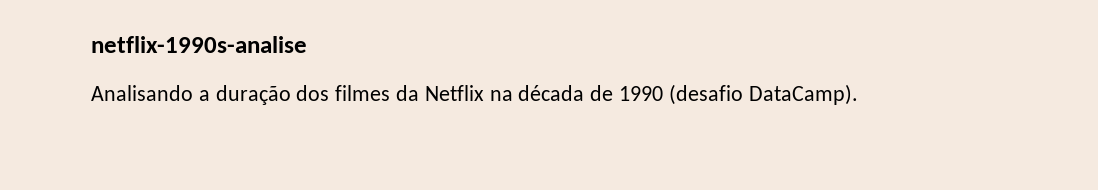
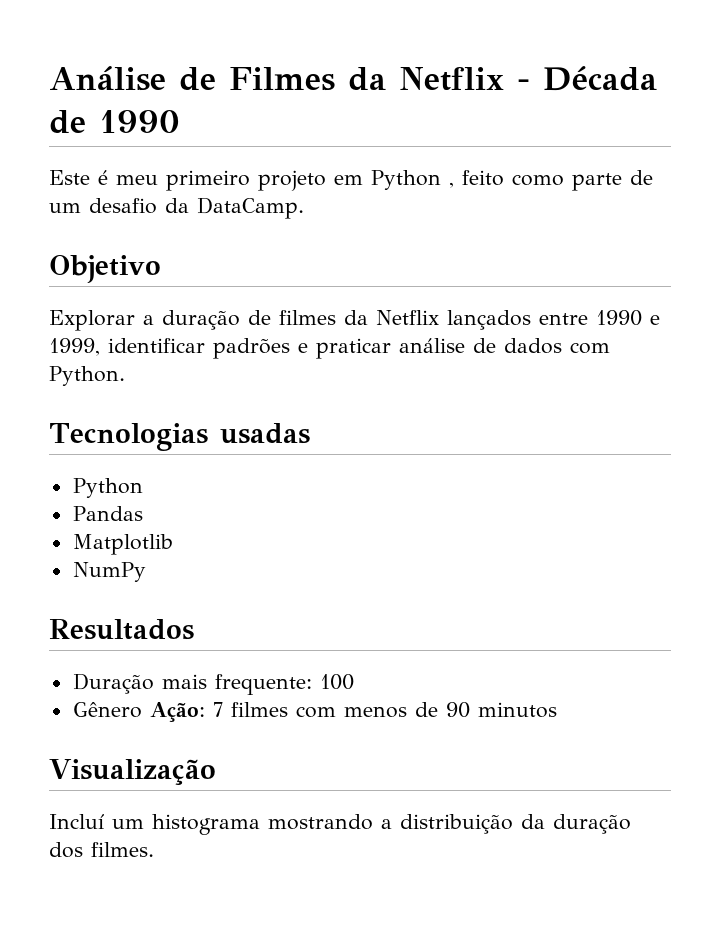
[91,36,307,53] [91,85,193,101] netflix-1990s-analise // Analisando -> [49,66,657,91] [49,110,180,134] [49,170,653,191] [49,197,304,219] [49,255,161,283] [49,310,135,331] Análise de Filmes da Netflix - Década de 1990 // Este é meu primeiro projeto em Python , feito como parte de um desafio da DataCamp. // Objetivo // Explorar
[296,85,330,101] dos -> [248,310,271,325] de
[489,84,858,105] na década de 1990 (desafio DataCamp). -> [447,310,660,330] [49,338,610,359] [49,366,125,386] [49,423,310,451] [72,478,143,498] [72,506,143,521] [72,534,173,555] [72,562,146,582] [49,619,194,640] [72,673,354,695] [72,702,557,722] [49,759,216,785] [49,814,631,835] [49,842,154,858] lançados entre 1990 e 1999, identificar padrões e praticar análise de dados com Python. // Tecnologias usadas // Python // Pandas // Matplotlib // NumPy // Resultados // Duração mais frequente: 100 // Gênero Ação: 7 filmes com menos de 90 minutos // Visualização // Incluí um histograma mostrando a distribuição da duração dos filmes.

